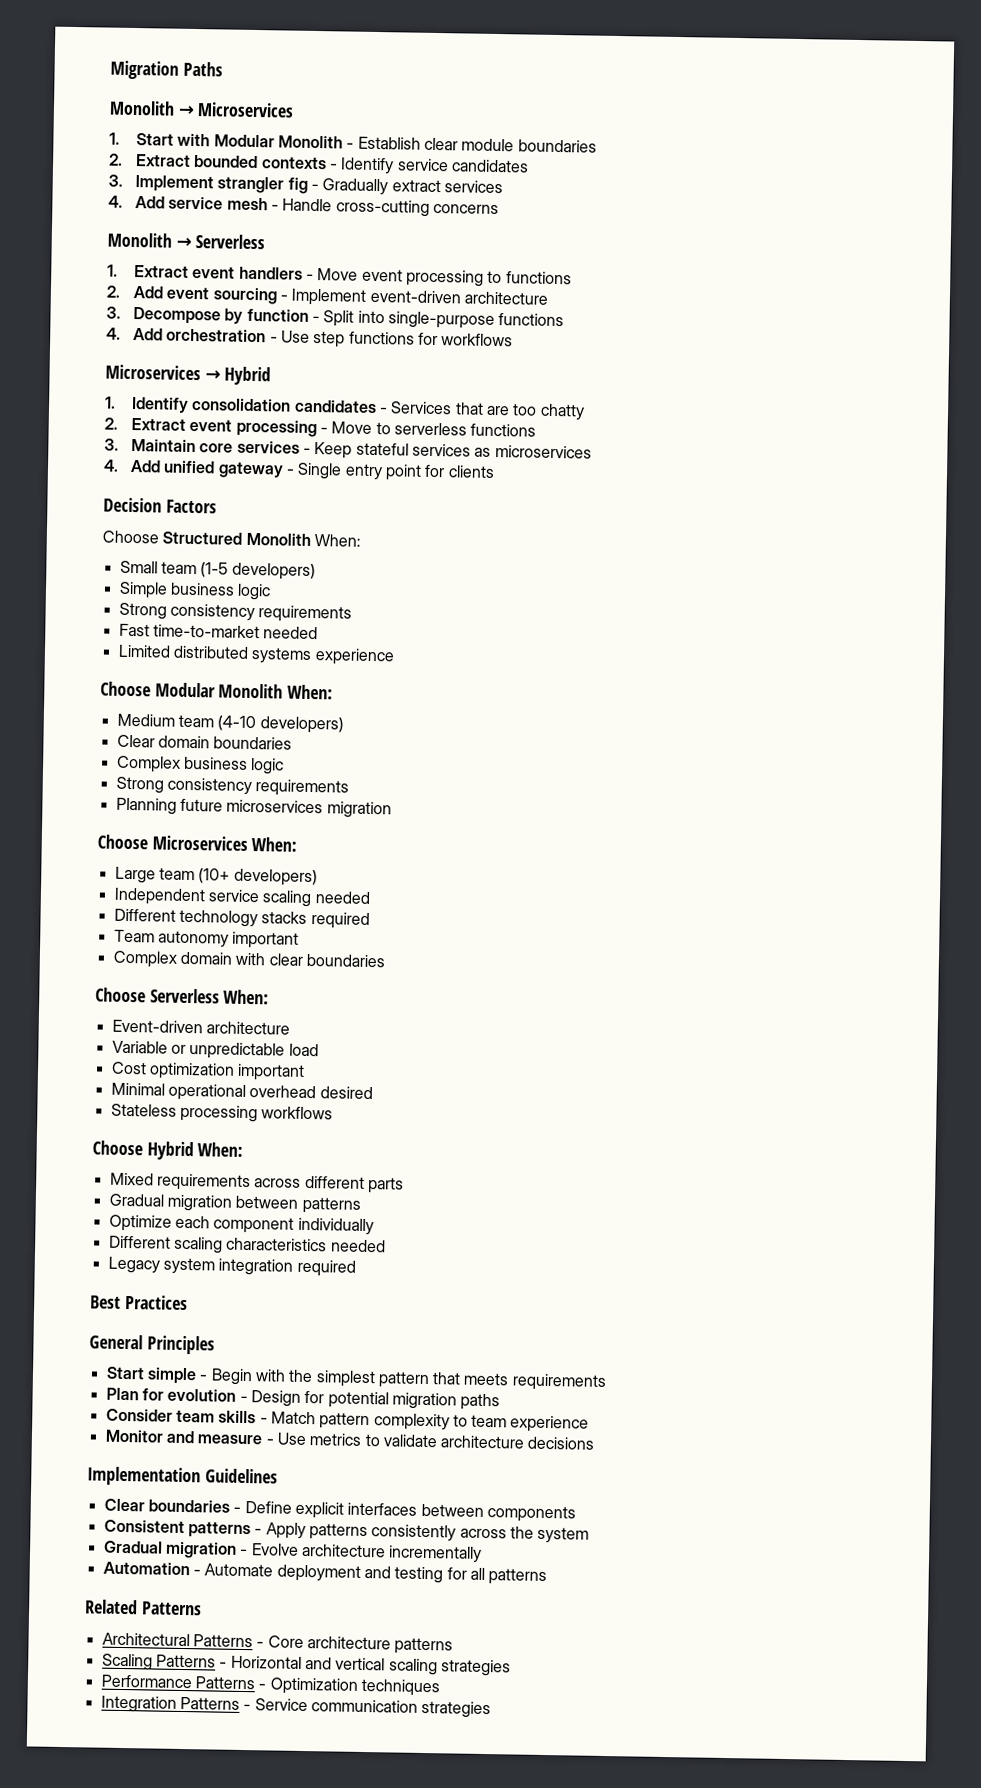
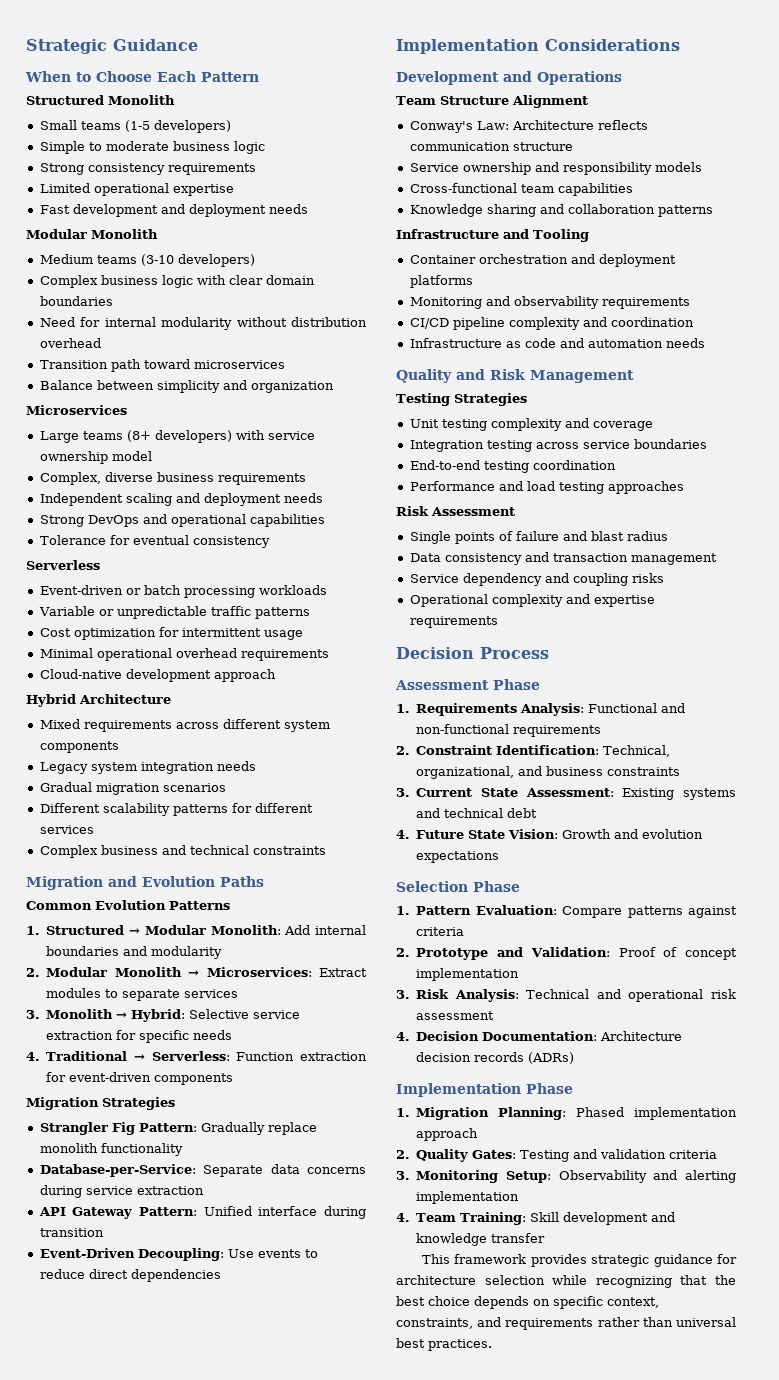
[110,60,223,80] [109,100,295,118] [109,132,597,153] [109,153,530,175] [108,174,504,196] [108,195,500,217] [107,232,266,250] [107,264,572,287] [106,285,549,306] [106,306,565,330] [106,327,514,348] [105,364,272,386] [104,396,585,421] [104,417,537,438] [104,438,592,459] [103,459,495,481] [103,497,217,514] [102,530,159,544] Migration Paths // Monolith → Microservices // 1. Start with Modular Monolith - Establish clear module boundaries // 2. Extract bounded contexts - Identify service candidates // 3. Implement strangler fig - Gradually extract services // 4. Add service mesh - Handle cross-cutting concerns // Monolith → Serverless // 1. Extract event handlers - Move event processing to functions // 2. Add event sourcing - Implement event-driven architecture // 3. Decompose by function - Split into single-purpose functions // 4. Add orchestration - Use step functions for workflows // Microservices → Hybrid // 1. Identify consolidation candidates - Services that are too chatty // 2. Extract event processing - Move to serverless functions // 3. Maintain core services - Keep stateful services as microservices // 4. Add unified gateway - Single entry point for clients // Decision Factors // Choose -> [26,39,198,54] [25,71,259,82] Strategic Guidance // When to Choose Each Pattern //
[313,534,361,547] When: -> (175, 100) none
[160,561,197,575] team -> [80,121,121,130] teams
[169,582,272,601] [118,602,353,623] [118,623,319,640] [117,644,395,666] [100,681,334,700] business logic // Strong consistency requirements // Fast time-to-market needed // Limited distributed systems experience // Choose Modular Monolith When: -> [88,141,265,154] [39,163,256,175] [39,183,234,196] [39,204,308,217] [26,229,158,239] to moderate business logic // Strong consistency requirements // Limited operational expertise // Fast development and deployment needs // Modular Monolith
[177,714,344,734] [116,734,293,750] team (4-10 developers) // Clear domain boundaries -> [96,254,255,267] teams (3-10 developers)
[115,776,350,797] [115,797,392,819] [97,834,298,852] [114,866,318,887] [113,887,371,908] [113,908,370,929] [113,929,300,949] [112,950,385,968] [95,987,270,1005] // Strong consistency requirements // Planning future microservices migration // Choose Microservices When: // Large team (10+ developers) // Independent service scaling needed // Different technology stacks required // Team autonomy important // Complex domain with clear boundaries // Choose Serverless When: -> [196,275,315,285] [39,296,113,306] [39,317,367,330] [39,338,101,348] [39,359,285,372] [39,380,334,393] [26,405,127,415] [39,430,315,443] [39,451,152,464] [39,472,306,485] [39,493,323,506] [39,514,325,527] [39,535,270,548] [26,560,100,570] with clear domain boundaries // Need for internal modularity without distribution overhead // Transition path toward microservices // Balance between simplicity and organization // Microservices // Large teams (8+ developers) with service ownership model // Complex, diverse business requirements // Independent scaling and deployment needs // Strong DevOps and operational capabilities // Tolerance for eventual consistency // Serverless
[205,1021,290,1035] architecture -> [125,585,327,598] or batch processing workloads
[288,1043,319,1057] load -> [210,606,310,619] traffic patterns
[237,1063,306,1081] important -> [158,627,303,640] for intermittent usage
[319,1086,373,1100] [110,1103,334,1123] [92,1140,244,1161] [109,1172,404,1194] [108,1193,361,1214] [108,1214,374,1236] [108,1235,386,1254] [107,1256,356,1277] [90,1294,188,1311] [89,1334,215,1355] [105,1366,607,1391] [105,1387,501,1411] [105,1408,590,1433] [104,1429,595,1450] [87,1466,278,1487] [103,1498,576,1523] [103,1519,590,1544] [103,1540,483,1563] [102,1561,548,1586] [85,1599,202,1616] [101,1632,454,1655] [101,1653,511,1677] [100,1674,440,1697] [100,1695,492,1719] desired // Stateless processing workflows // Choose Hybrid When: // Mixed requirements across different parts // Gradual migration between patterns // Optimize each component individually // Different scaling characteristics needed // Legacy system integration required // Best Practices // General Principles // Start simple - Begin with the simplest pattern that meets requirements // Plan for evolution - Design for potential migration paths // Consider team skills - Match pattern complexity to team experience // Monitor and measure - Use metrics to validate architecture decisions // Implementation Guidelines // Clear boundaries - Define explicit interfaces between components // Consistent patterns - Apply patterns consistently across the system // Gradual migration - Evolve architecture incrementally // Automation - Automate deployment and testing for all patterns // Related Patterns // Architectural Patterns - Core architecture patterns // Scaling Patterns - Horizontal and vertical scaling strategies // Performance Patterns - Optimization techniques // Integration Patterns - Service communication strategies -> [240,649,329,661] [39,669,276,682] [26,694,171,707] [39,719,330,732] [39,741,119,753] [39,761,256,774] [39,782,226,795] [39,803,313,816] [39,825,94,834] [39,845,326,858] [26,876,264,890] [26,900,230,910] [26,925,366,935] [46,946,223,959] [26,967,367,977] [46,988,239,1001] [26,1009,301,1022] [46,1030,233,1043] [26,1051,367,1061] [46,1072,234,1085] [26,1097,175,1110] [39,1122,317,1135] [39,1143,183,1156] [39,1164,366,1177] [39,1185,204,1198] [38,1206,366,1219] [39,1228,104,1237] [39,1248,318,1261] [39,1269,221,1282] [396,39,680,54] [396,71,622,85] [396,95,588,108] [409,120,648,133] [409,142,573,151] [409,162,702,175] [409,183,633,196] [409,204,713,217] [396,229,589,242] [409,254,676,267] [409,275,473,288] [409,296,690,309] [409,317,694,330] [409,338,705,348] [396,369,634,383] [396,393,527,406] [409,418,653,431] [409,439,707,452] [409,460,616,473] [409,481,684,494] [396,506,515,516] [409,531,668,544] [409,552,717,565] [409,573,664,586] [409,594,655,607] [409,616,498,628] [396,647,549,659] [395,679,540,690] [396,703,686,716] [416,724,602,737] [396,745,671,757] [416,766,681,779] [396,788,736,800] [416,808,538,818] [396,829,704,839] [416,851,500,863] [396,881,520,892] [396,905,737,918] [416,927,465,936] [396,947,737,960] [416,968,520,981] [396,989,736,1002] [416,1011,495,1020] [396,1031,683,1041] [416,1052,575,1064] [396,1083,573,1097] [396,1107,737,1120] [416,1128,479,1141] [396,1149,718,1162] [396,1170,736,1183] [416,1191,520,1204] [396,1212,676,1225] [416,1233,546,1246] [421,1254,737,1267] [396,1275,736,1288] [396,1296,659,1309] [396,1317,736,1330] [396,1338,492,1351] requirements // Cloud-native development approach // Hybrid Architecture // Mixed requirements across different system components // Legacy system integration needs // Gradual migration scenarios // Different scalability patterns for different services // Complex business and technical constraints // Migration and Evolution Paths // Common Evolution Patterns // 1. Structured → Modular Monolith: Add internal boundaries and modularity // 2. Modular Monolith → Microservices: Extract modules to separate services // 3. Monolith → Hybrid: Selective service extraction for specific needs // 4. Traditional → Serverless: Function extraction for event-driven components // Migration Strategies // Strangler Fig Pattern: Gradually replace monolith functionality // Database-per-Service: Separate data concerns during service extraction // API Gateway Pattern: Unified interface during transition // Event-Driven Decoupling: Use events to reduce direct dependencies // Implementation Considerations // Development and Operations // Team Structure Alignment // Conway's Law: Architecture reflects communication structure // Service ownership and responsibility models // Cross-functional team capabilities // Knowledge sharing and collaboration patterns // Infrastructure and Tooling // Container orchestration and deployment platforms // Monitoring and observability requirements // CI/CD pipeline complexity and coordination // Infrastructure as code and automation needs // Quality and Risk Management // Testing Strategies // Unit testing complexity and coverage // Integration testing across service boundaries // End-to-end testing coordination // Performance and load testing approaches // Risk Assessment // Single points of failure and blast radius // Data consistency and transaction management // Service dependency and coupling risks // Operational complexity and expertise requirements // Decision Process // Assessment Phase // 1. Requirements Analysis: Functional and non-functional requirements // 2. Constraint Identification: Technical, organizational, and business constraints // 3. Current State Assessment: Existing systems and technical debt // 4. Future State Vision: Growth and evolution expectations // Selection Phase // 1. Pattern Evaluation: Compare patterns against criteria // 2. Prototype and Validation: Proof of concept implementation // 3. Risk Analysis: Technical and operational risk assessment // 4. Decision Documentation: Architecture decision records (ADRs) // Implementation Phase // 1. Migration Planning: Phased implementation approach // 2. Quality Gates: Testing and validation criteria // 3. Monitoring Setup: Observability and alerting implementation // 4. Team Training: Skill development and knowledge transfer // This framework provides strategic guidance for architecture selection while recognizing that the best choice depends on specific context, constraints, and requirements rather than universal best practices.

